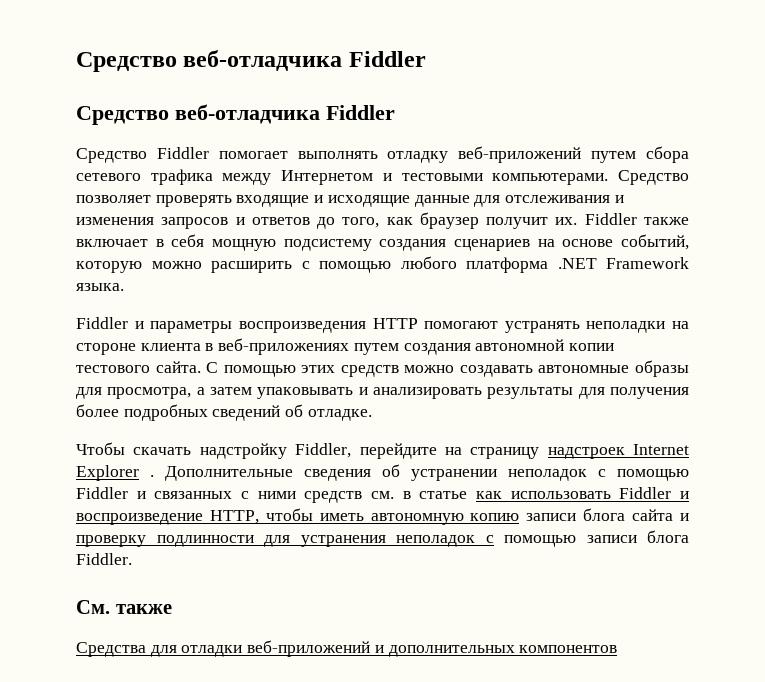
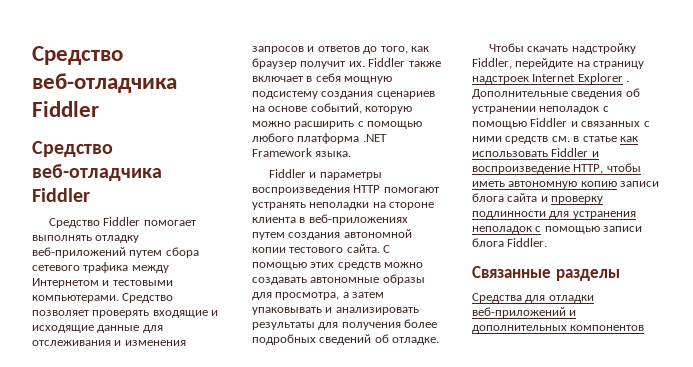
[76,600,172,614] См. также -> [472,266,620,281] Связанные разделы

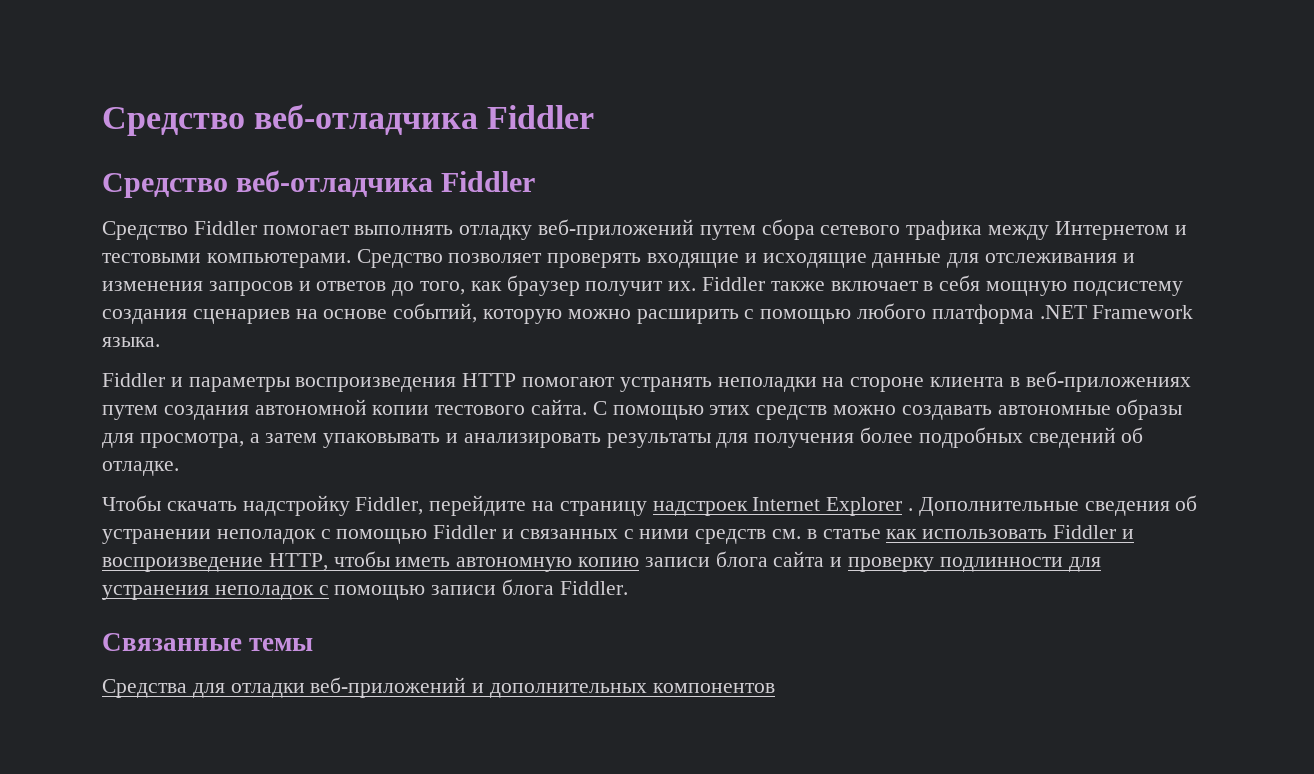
[555,269,620,281] разделы -> [249,638,314,651] темы

